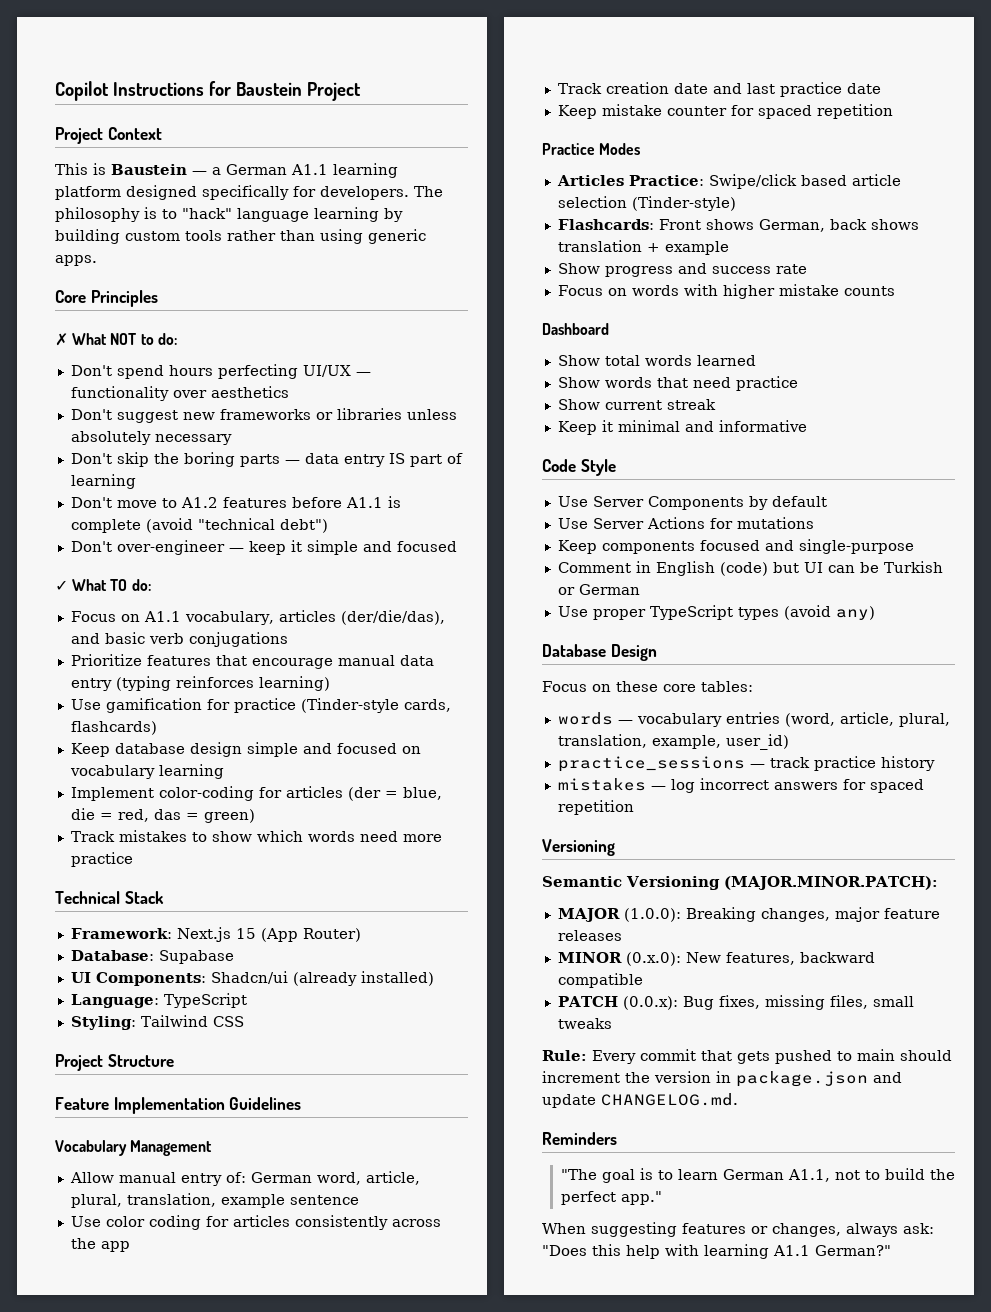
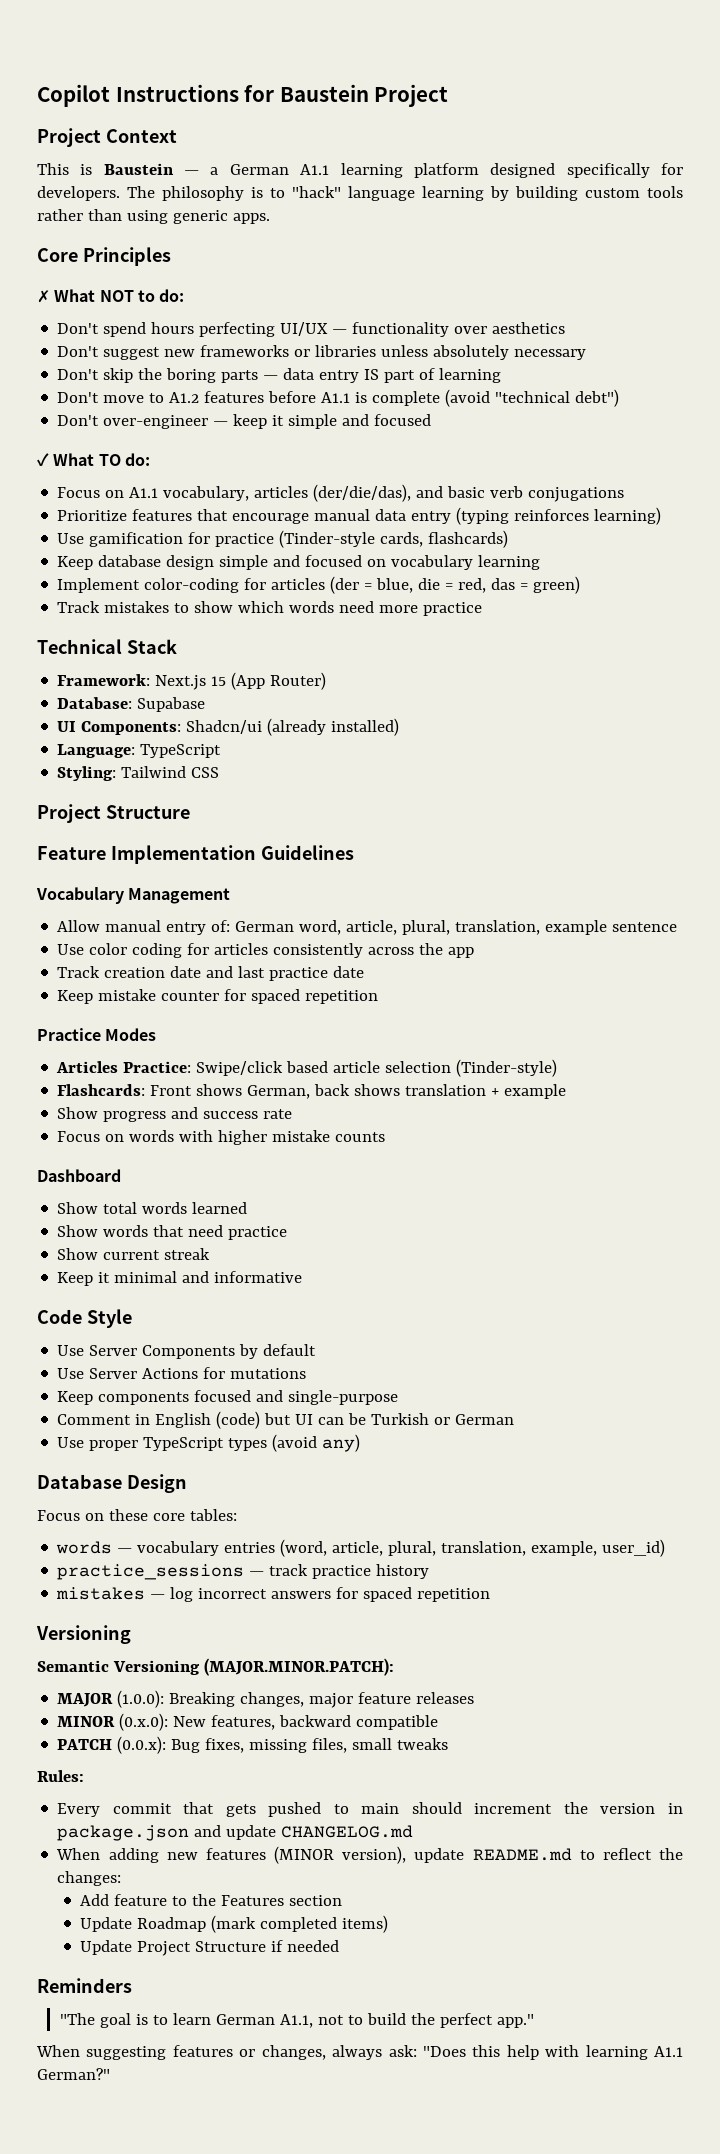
[542,1050,587,1061] Rule: -> [37,1770,84,1782] Rules: //
[601,1093,738,1106] CHANGELOG.md. -> [281,1825,414,1838] [56,1846,683,1864] [57,1871,122,1886] [80,1894,343,1906] [80,1915,389,1933] [80,1940,340,1956] CHANGELOG.md // When adding new features (MINOR version), update README.md to reflect the changes: // Add feature to the Features section // Update Roadmap (mark completed items) // Update Project Structure if needed

